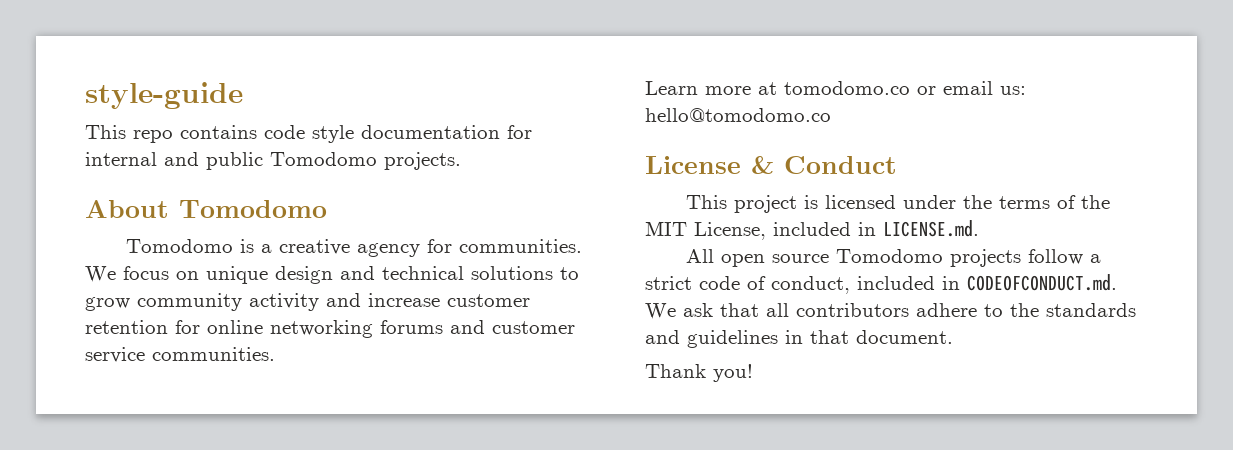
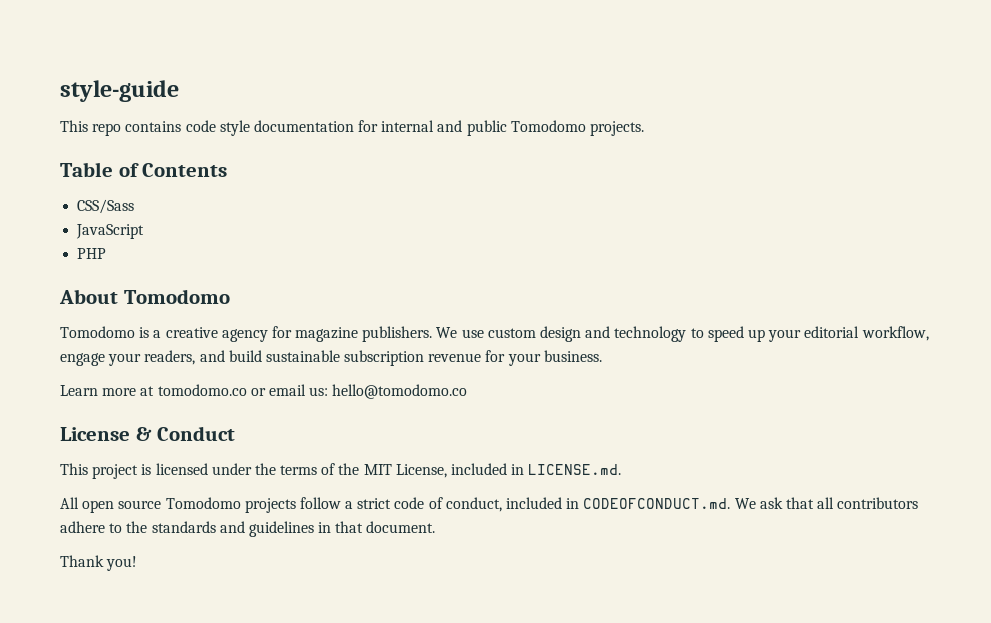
(461, 161) none -> [60,162,228,177] [77,199,135,214] [76,224,145,239] [77,248,107,259] // Table of Contents // CSS/Sass // JavaScript // PHP
[459,239,583,253] [85,266,579,284] [85,293,530,311] [85,320,575,338] [85,347,275,363] communities. We focus on unique design and technical solutions to grow community activity and increase customer retention for online networking forums and customer service communities. -> [295,326,929,342] [60,350,602,366] magazine publishers. We use custom design and technology to speed up your editorial workflow, engage your readers, and build sustainable subscription revenue for your business.

